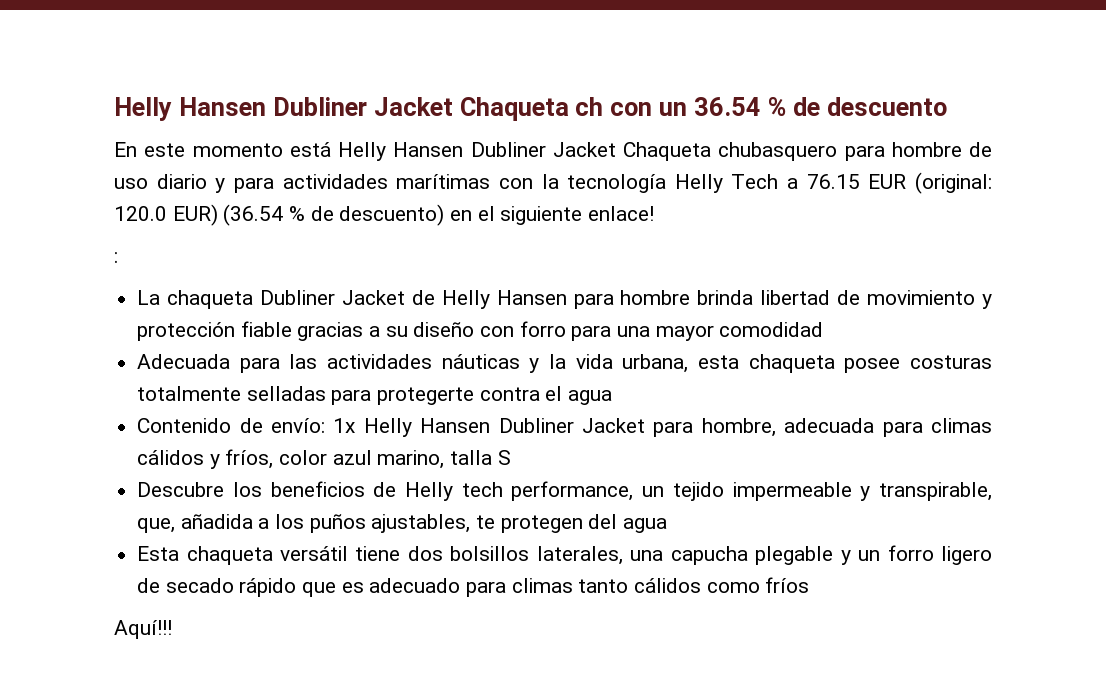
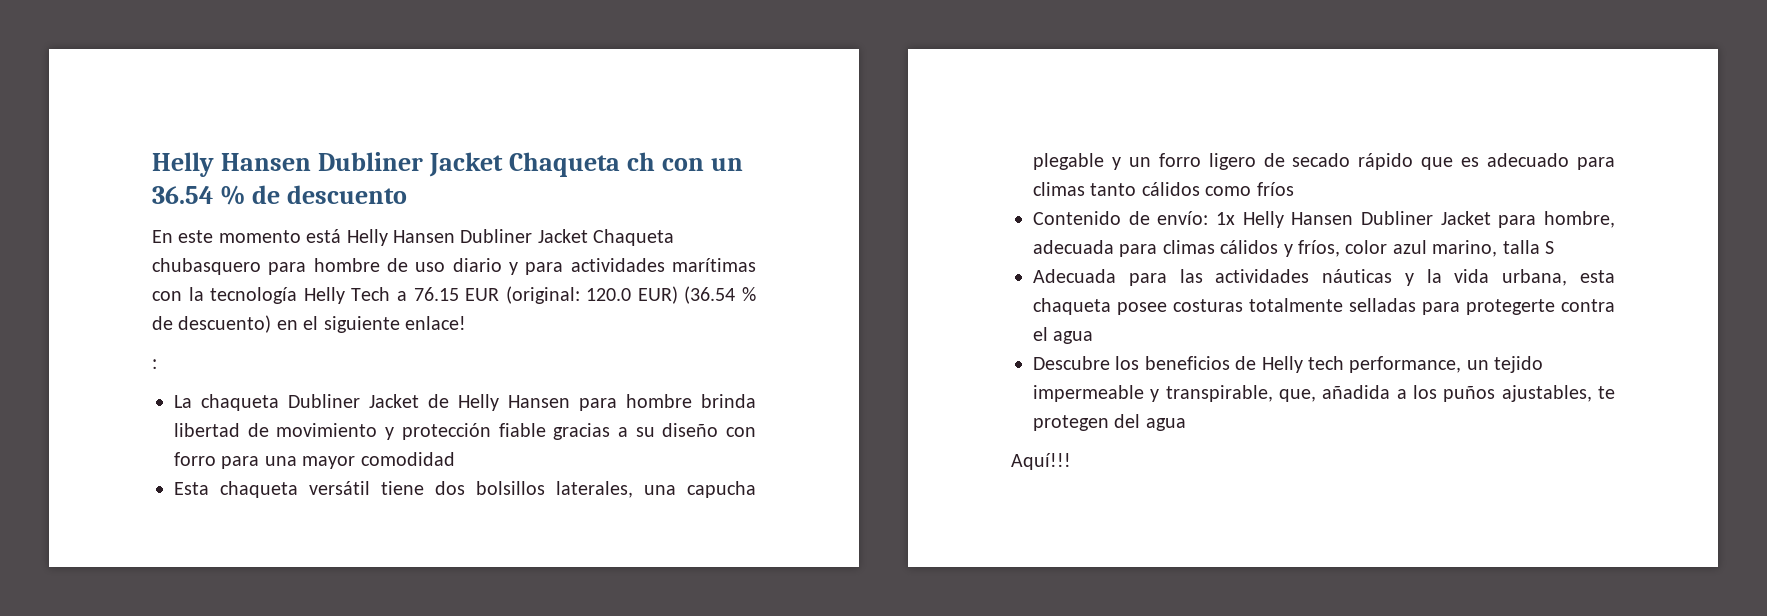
[137,354,992,373] [137,386,613,405] [137,418,992,437] [137,449,511,469] [137,481,992,501] [137,514,668,533] // Adecuada para las actividades náuticas y la vida urbana, esta chaqueta posee costuras totalmente selladas para protegerte contra el agua // Contenido de envío: 1x Helly Hansen Dubliner Jacket para hombre, adecuada para climas cálidos y fríos, color azul marino, talla S // Descubre los beneficios de Helly tech performance, un tejido impermeable y transpirable, que, añadida a los puños ajustables, te protegen del agua -> (455, 459) none
(810, 585) none -> [1033,211,1615,228] [1033,240,1554,257] [1033,269,1615,286] [1033,298,1615,315] [1033,327,1094,344] [1033,356,1544,373] [1033,385,1615,402] [1033,414,1186,431] // Contenido de envío: 1x Helly Hansen Dubliner Jacket para hombre, adecuada para climas cálidos y fríos, color azul marino, talla S // Adecuada para las actividades náuticas y la vida urbana, esta chaqueta posee costuras totalmente selladas para protegerte contra el agua // Descubre los beneficios de Helly tech performance, un tejido impermeable y transpirable, que, añadida a los puños ajustables, te protegen del agua

